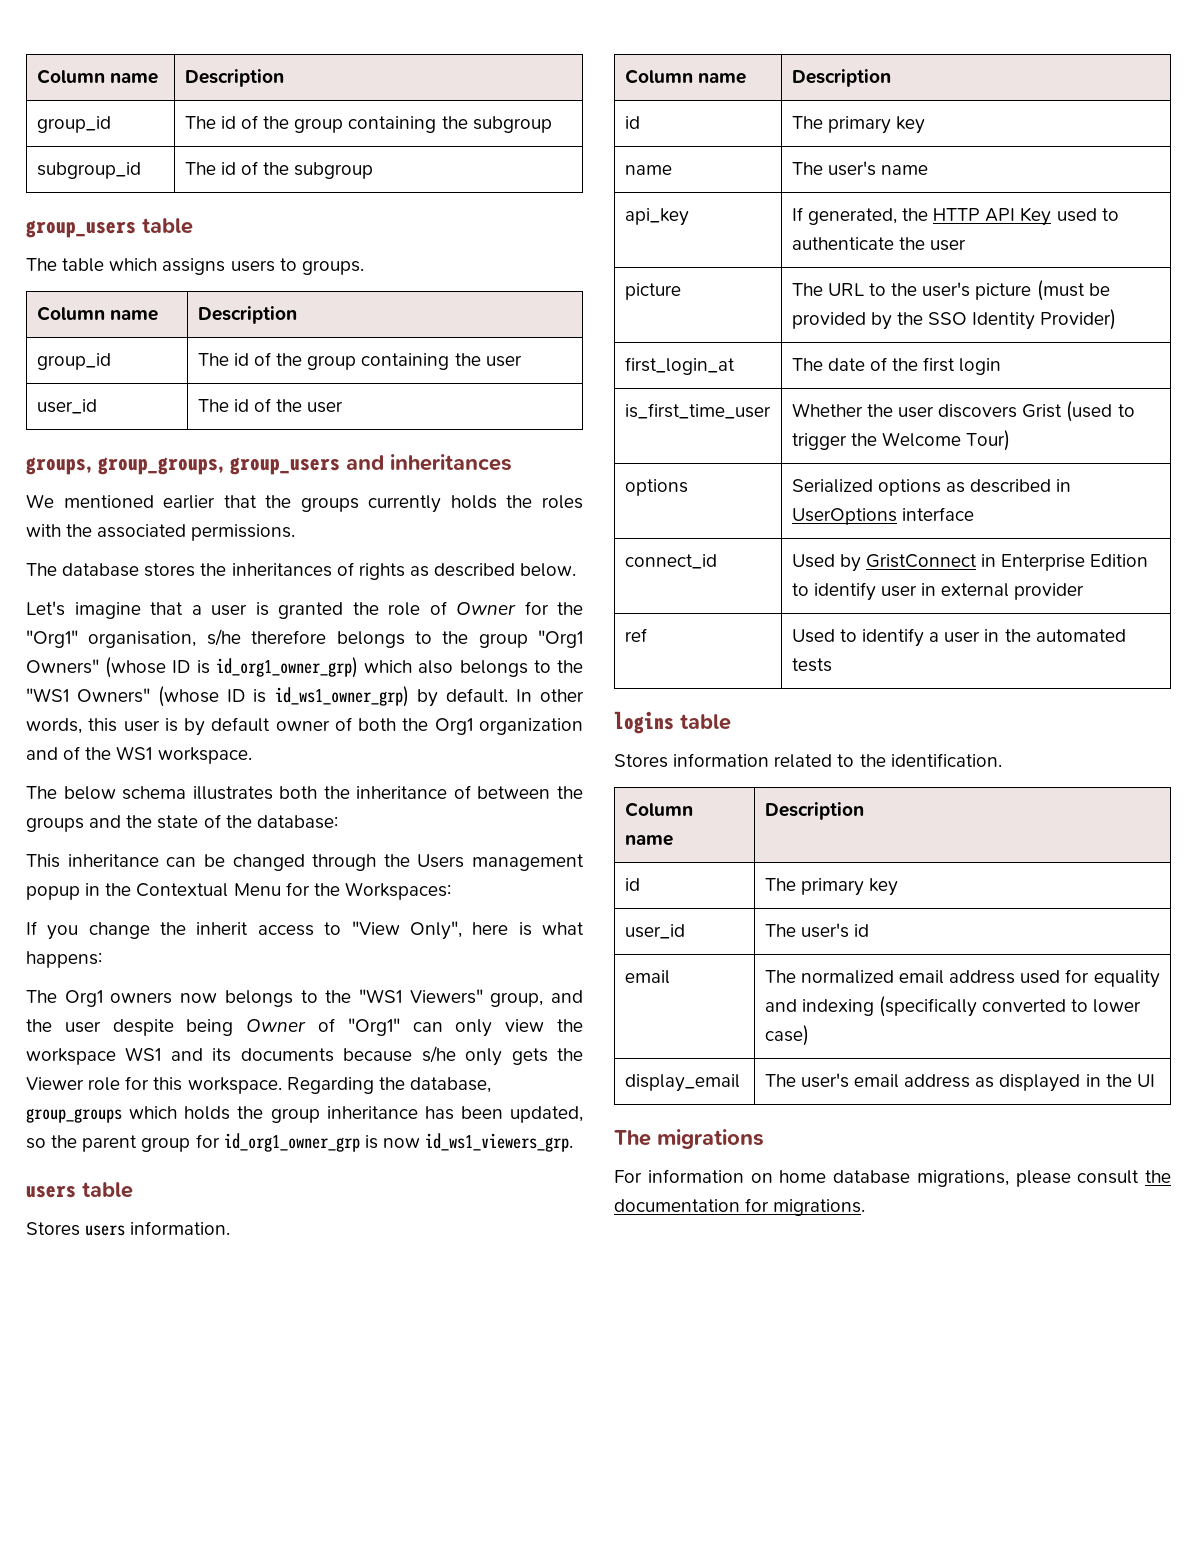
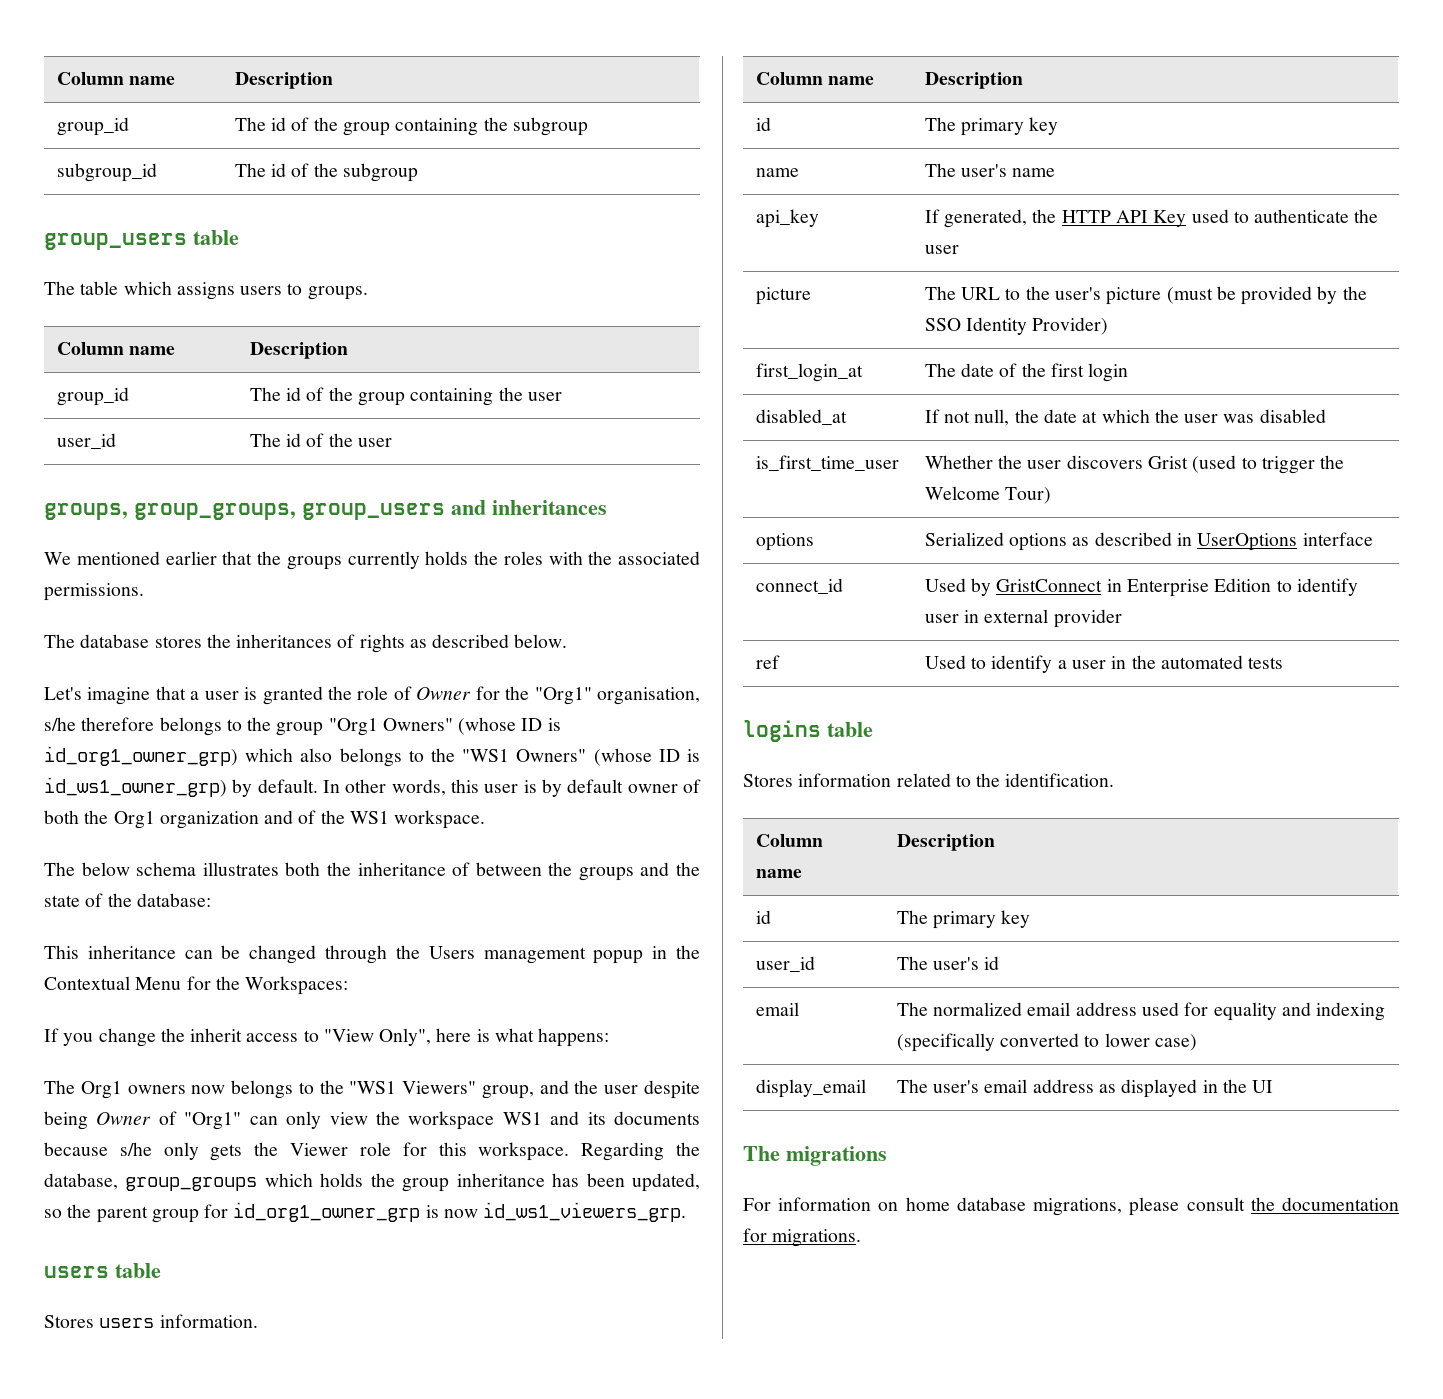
(1002, 366) none -> [755,409,847,425] [924,409,1326,426] // disabled_at | If not null, the date at which the user was disabled

